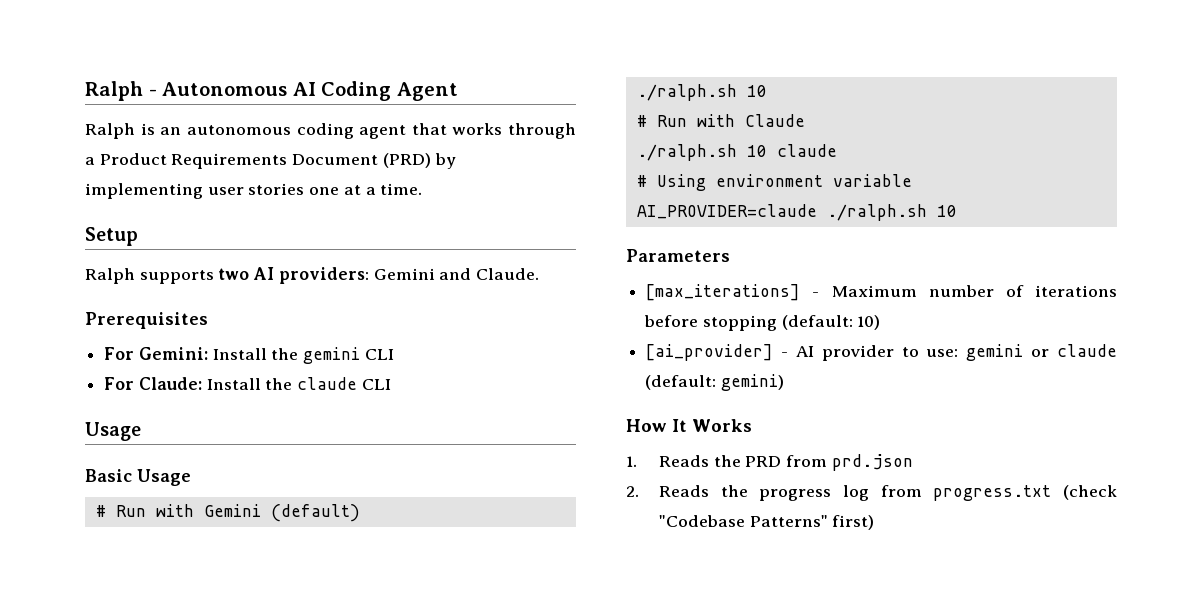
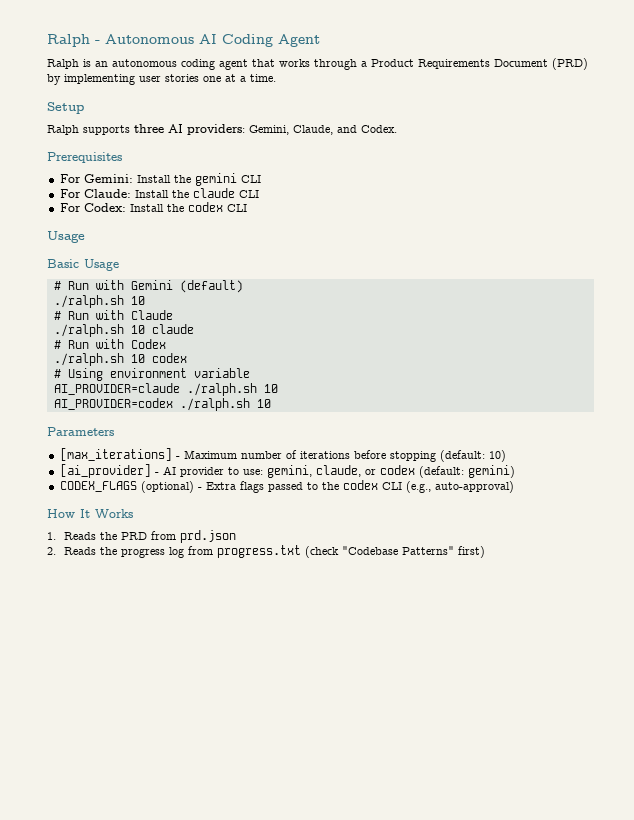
[218,268,250,280] two -> [134,124,164,133] three
[373,268,540,280] Gemini and Claude. -> [249,125,397,135] Gemini, Claude, and Codex.
(391, 384) none -> [59,202,247,212] // For Codex: Install the codex CLI
(837, 150) none -> [53,339,166,349] [53,353,187,366] // # Run with Codex // ./ralph.sh 10 codex
(957, 211) none -> [53,398,271,411] // AI_PROVIDER=codex ./ralph.sh 10
[966,344,1117,361] [645,374,784,391] gemini or claude (default: gemini) -> [266,465,515,478] [59,480,514,493] gemini, claude, or codex (default: gemini) // CODEX_FLAGS (optional) - Extra flags passed to the codex CLI (e.g., auto-approval)

